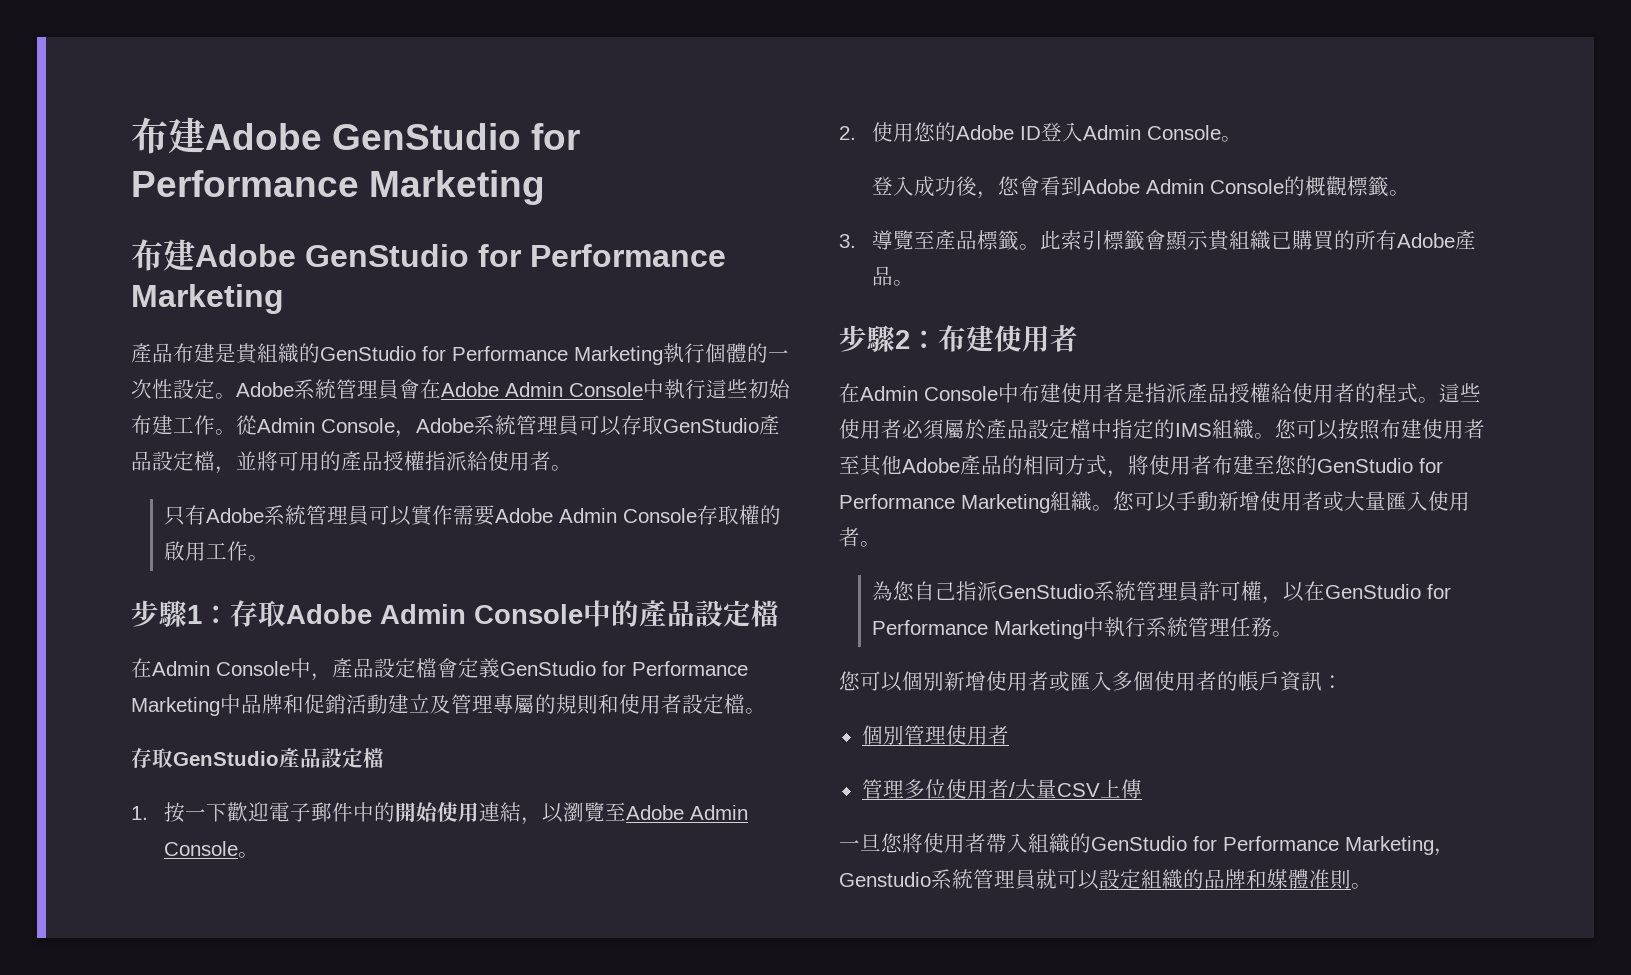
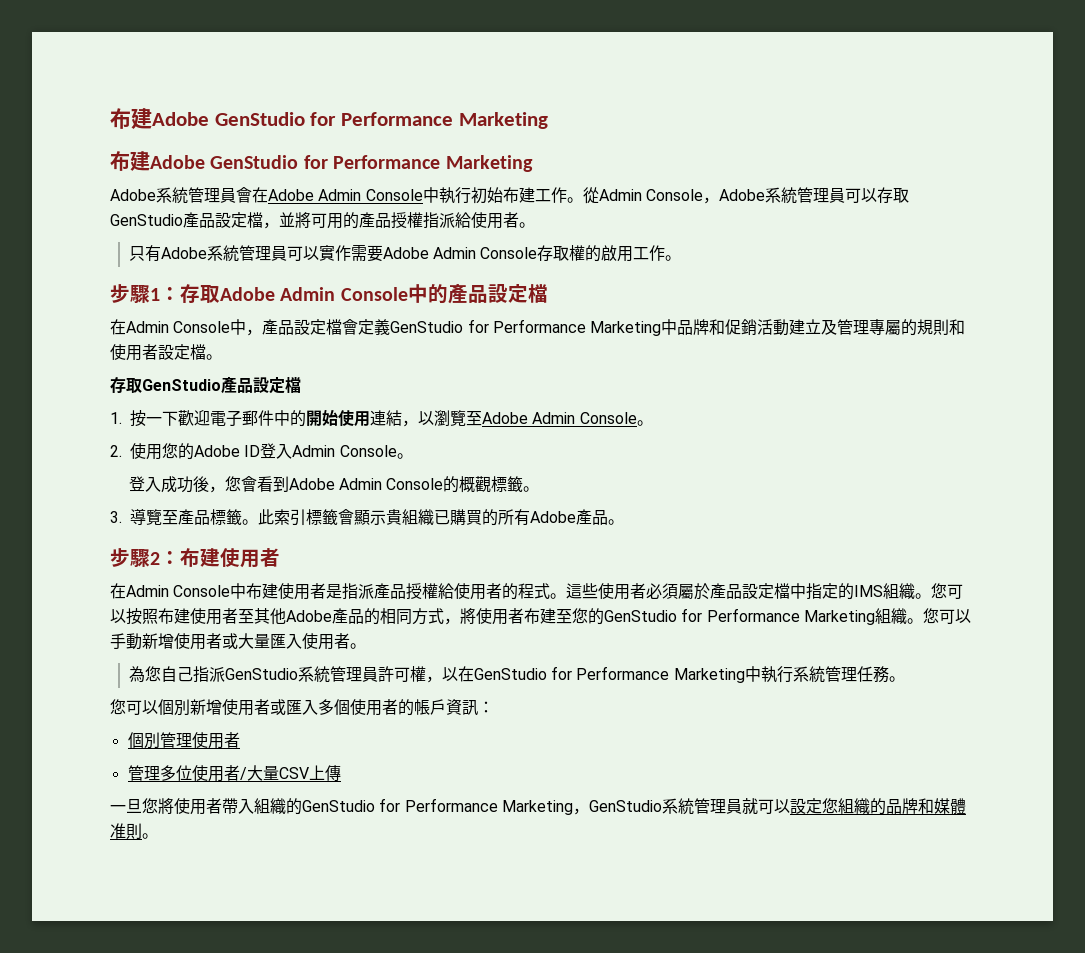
[131,343,789,365] [131,379,236,399] 產品布建是貴組織的GenStudio for Performance Marketing執行個體的一次性設定。 -> (533, 163) none
[706,379,748,399] 這些 -> (471, 195) none
[839,872,931,887] Genstudio -> [588,800,662,812] GenStudio
(1141, 879) none -> [821,798,838,814] 您

